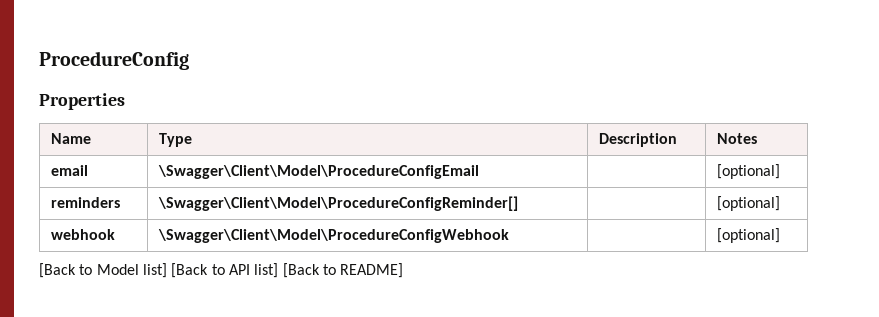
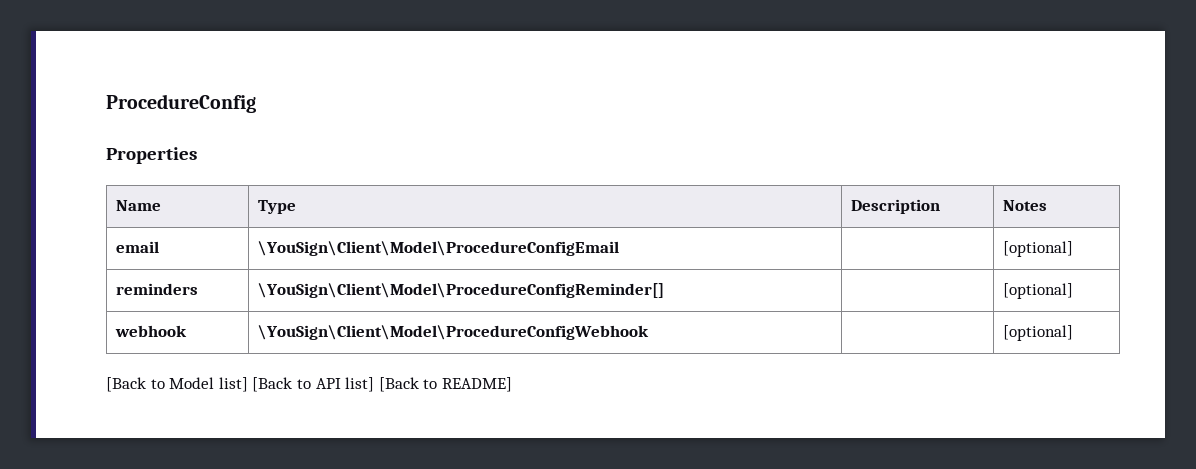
[158,165,480,179] \Swagger\Client\Model\ProcedureConfigEmail -> [257,241,619,256] \YouSign\Client\Model\ProcedureConfigEmail
[158,196,519,211] \Swagger\Client\Model\ProcedureConfigReminder[] -> [257,283,664,298] \YouSign\Client\Model\ProcedureConfigReminder[]
[158,229,510,243] \Swagger\Client\Model\ProcedureConfigWebhook -> [257,325,649,340] \YouSign\Client\Model\ProcedureConfigWebhook

